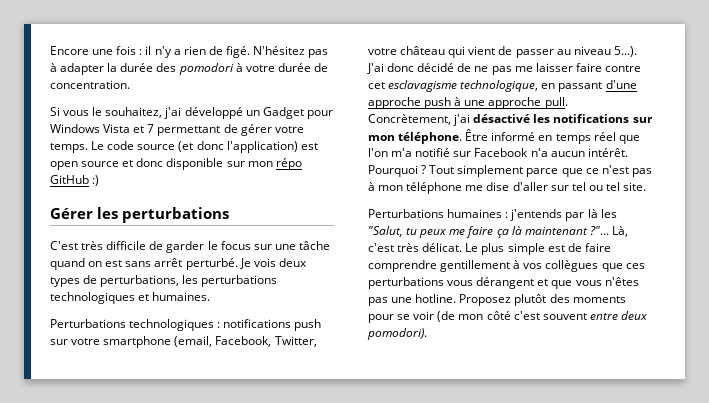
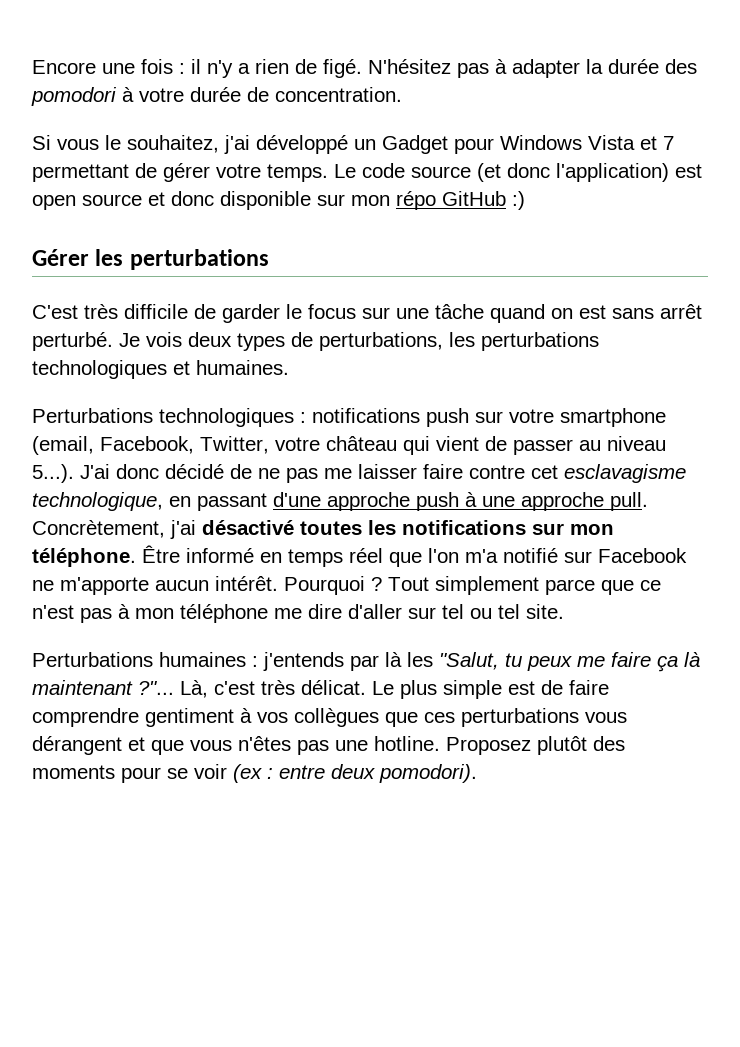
(531, 118) none -> [300,521,362,535] toutes
[530,148,548,157] n'a -> [32,577,149,595] ne m'apporte
[486,182,510,191] dise -> [308,604,342,619] dire
[440,260,511,272] gentillement -> [145,708,234,727] gentiment
[437,311,587,322] (de mon côté c'est souvent -> [233,764,273,783] (ex :

